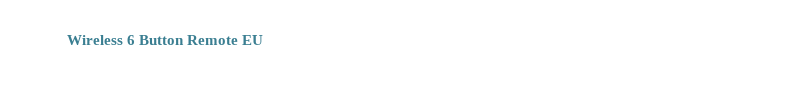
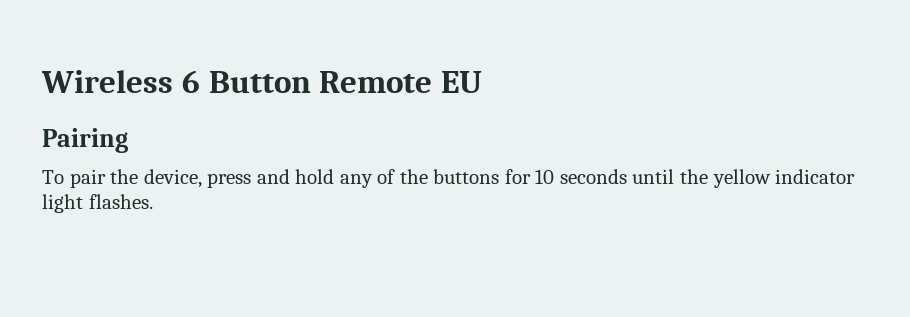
(264, 40) none -> [42,128,128,153] [42,169,856,188] [42,194,153,213] // Pairing // To pair the device, press and hold any of the buttons for 10 seconds until the yellow indicator light flashes.

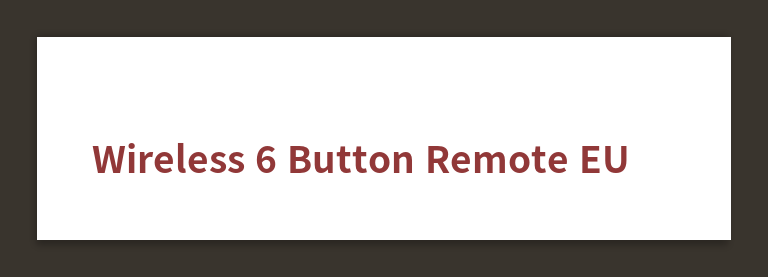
[42,128,128,153] [42,169,856,188] [42,194,153,213] // Pairing // To pair the device, press and hold any of the buttons for 10 seconds until the yellow indicator light flashes. -> (630, 159) none

